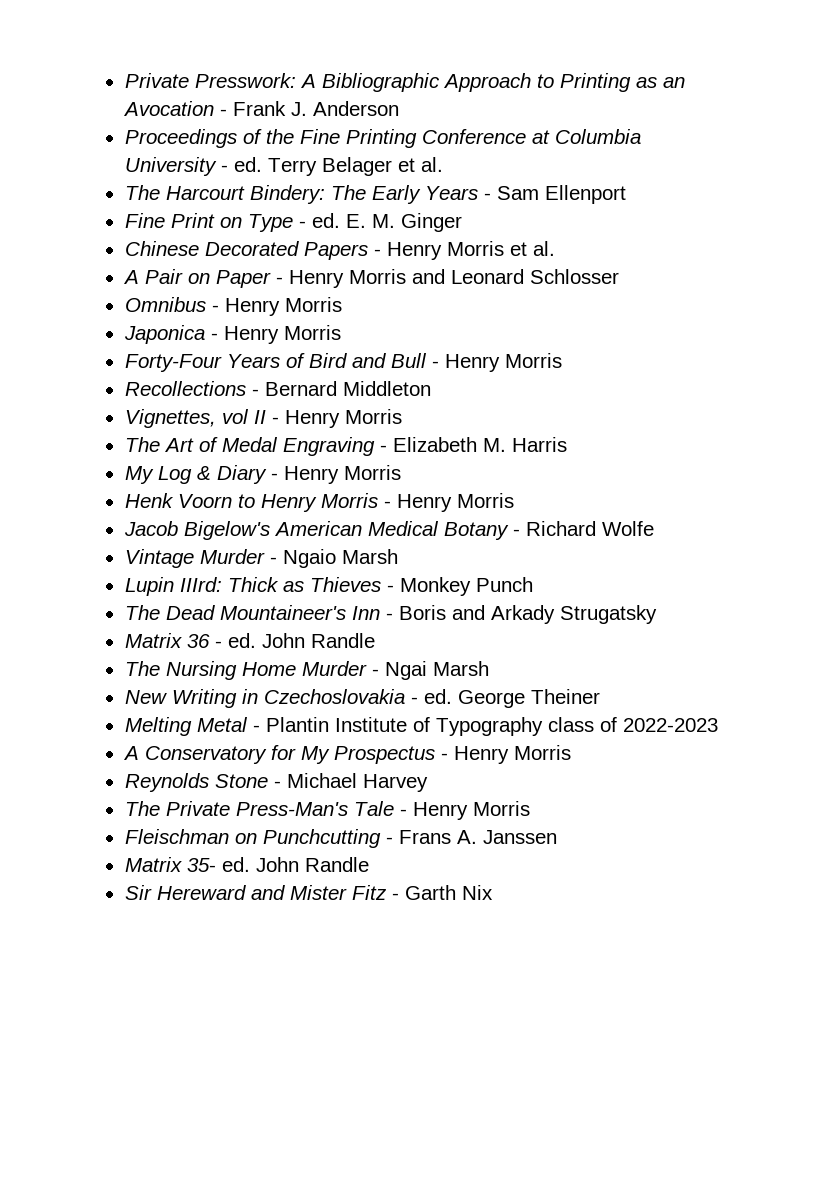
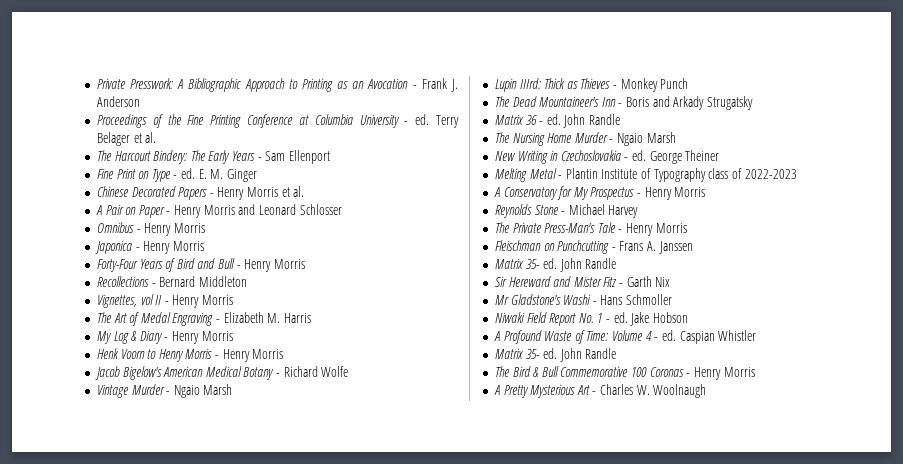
[384,661,427,680] Ngai -> [617,133,644,146] Ngaio
(493, 892) none -> [494,294,673,305] [494,312,689,326] [493,330,757,344] [494,348,617,362] [494,366,755,380] [493,384,707,398] // Mr Gladstone's Washi - Hans Schmoller // Niwaki Field Report No. 1 - ed. Jake Hobson // A Profound Waste of Time: Volume 4 - ed. Caspian Whistler // Matrix 35- ed. John Randle // The Bird & Bull Commemorative 100 Coronas - Henry Morris // A Pretty Mysterious Art - Charles W. Woolnaugh

